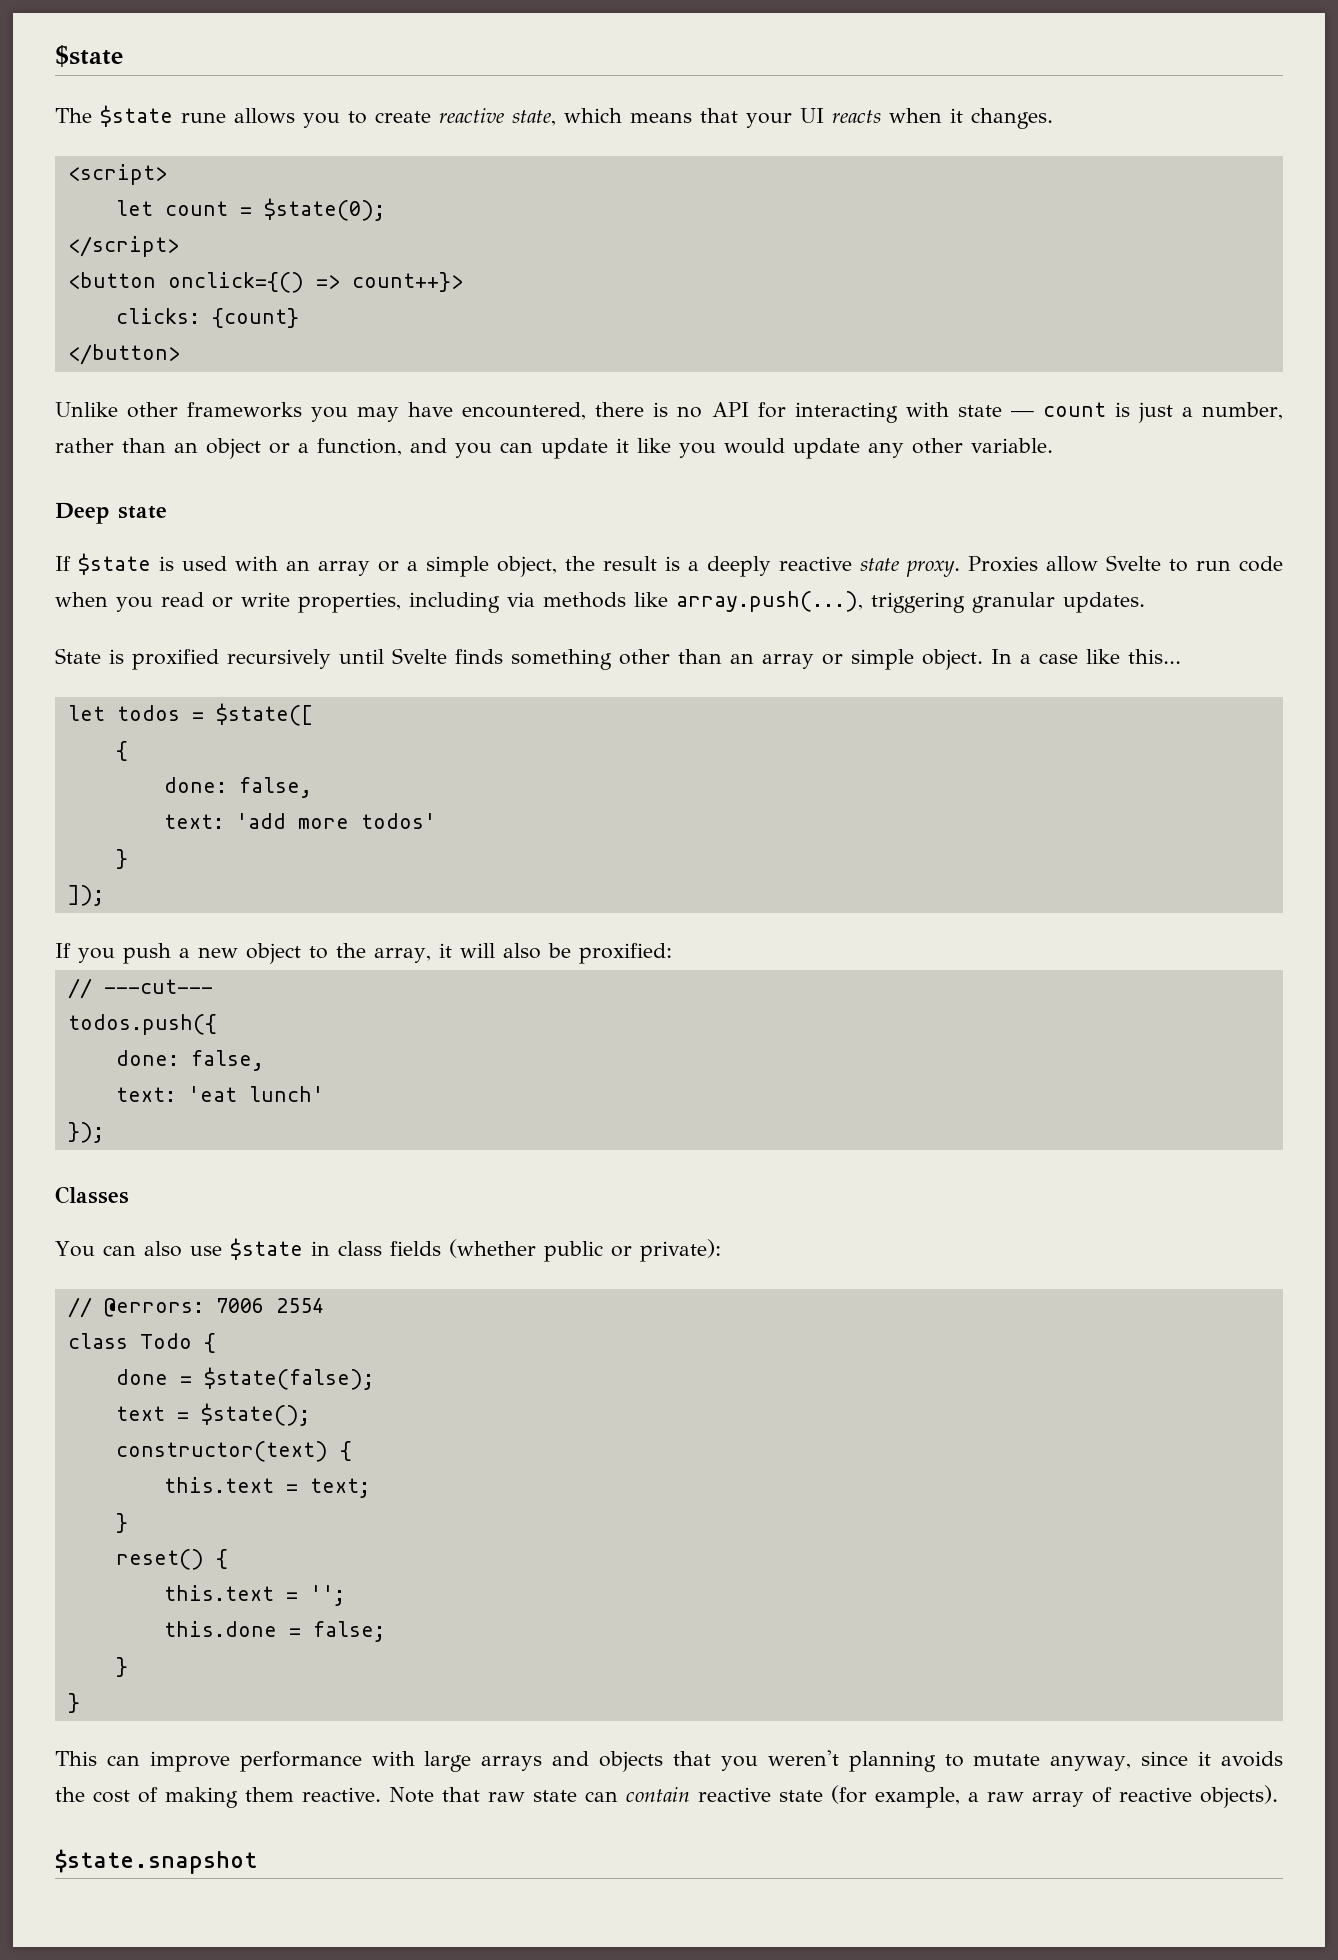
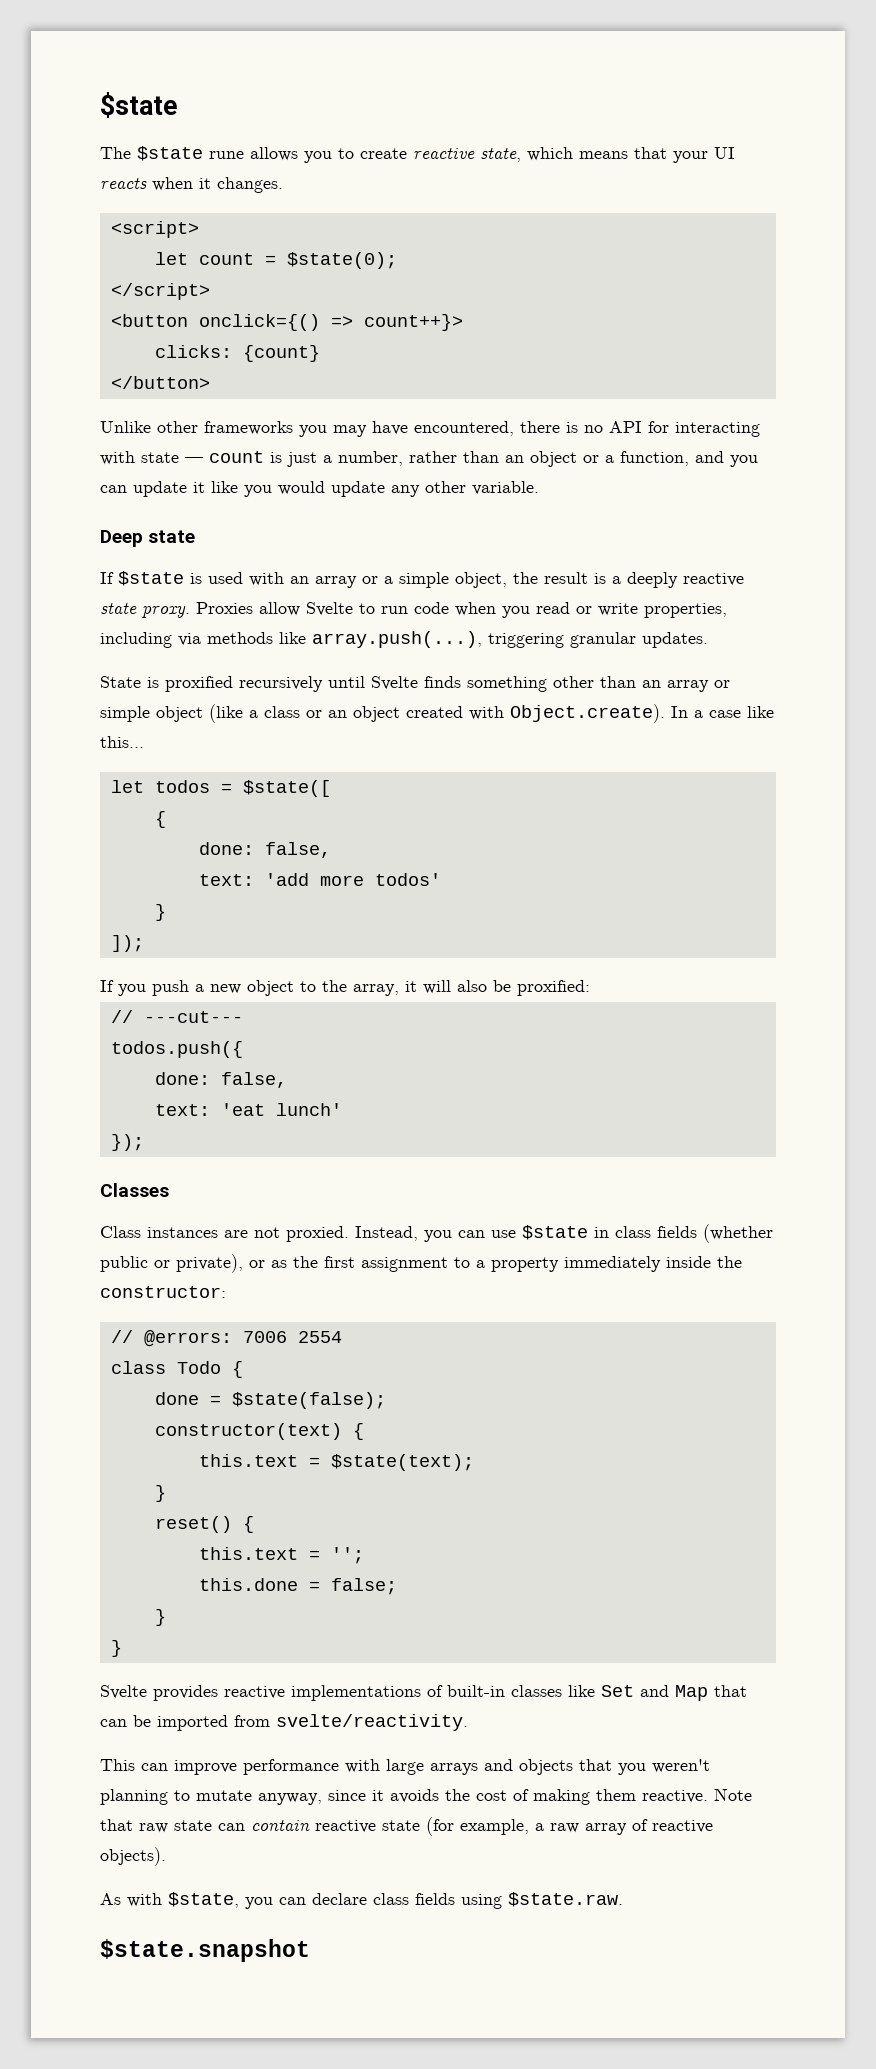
[922,649,983,670] object. -> [156,704,665,723] object (like a class or an object created with Object.create).
[55,1241,182,1257] You can also -> [100,1226,485,1242] Class instances are not proxied. Instead, you can
[639,1239,721,1262] private): -> [176,1254,742,1273] [100,1286,226,1298] private), or as the first assignment to a property immediately inside the constructor:
[115,1403,310,1426] // text = $state(); -> (386, 1400) none
[309,1478,370,1498] text; -> [330,1454,474,1471] $state(text);
(80, 1703) none -> [100,1685,747,1701] [100,1714,468,1731] // Svelte provides reactive implementations of built-in classes like Set and Map that can be imported from svelte/reactivity.
(1278, 1796) none -> [100,1892,623,1909] // As with $state, you can declare class fields using $state.raw.

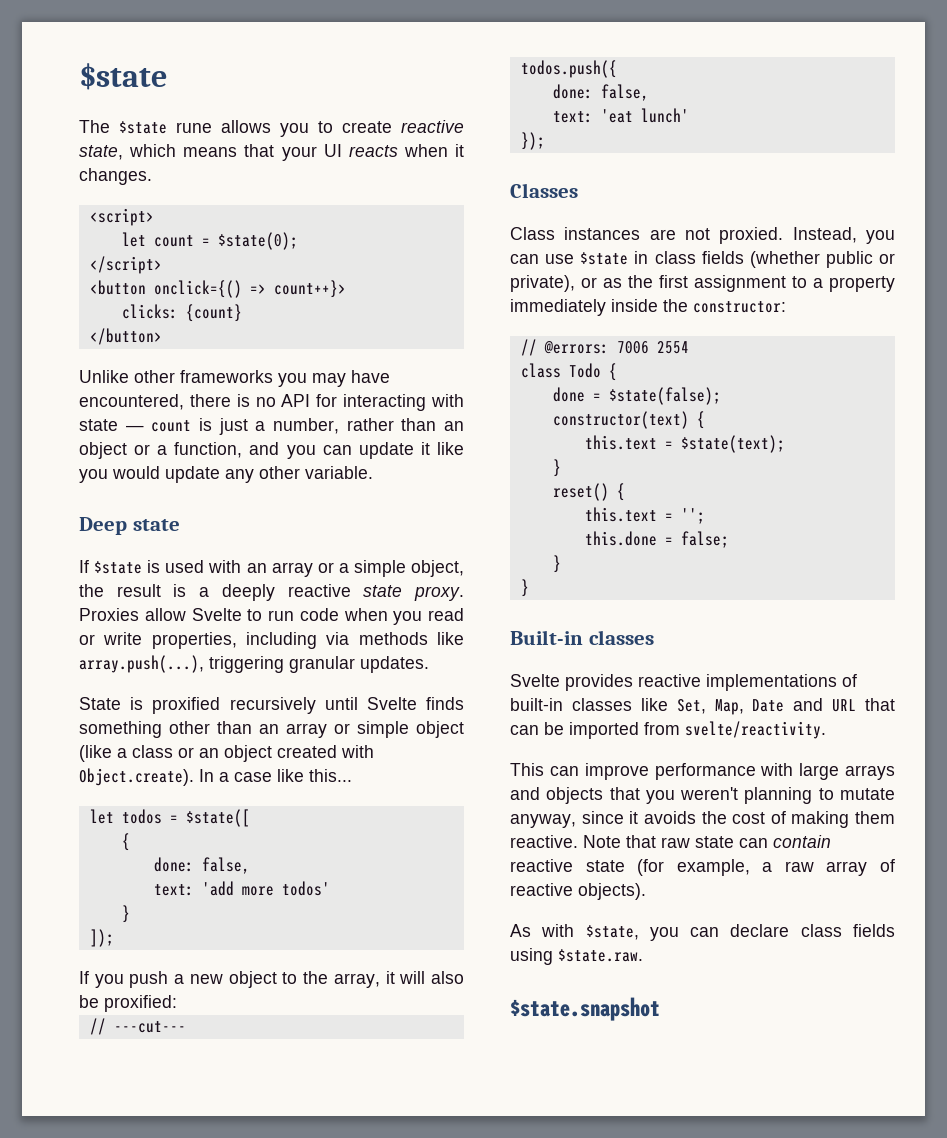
(122, 1648) none -> [510,630,654,645] // Built-in classes
[601,1685,708,1701] Set and Map -> [676,698,857,715] Set, Map, Date and URL

